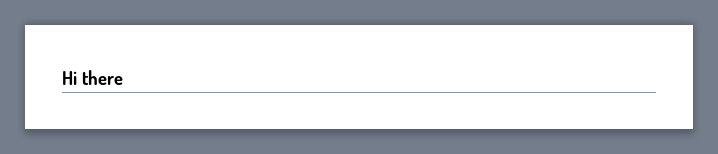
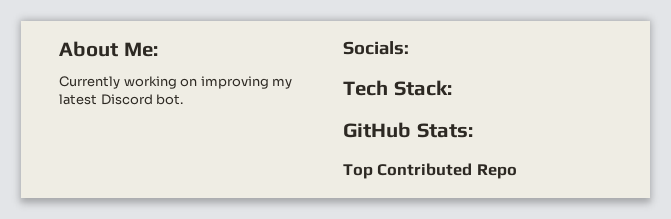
[62,70,123,85] Hi there -> [59,41,158,57] [59,76,293,89] [59,94,184,105] [343,41,409,55] [343,80,452,96] [343,122,473,138] [343,163,517,179] About Me: // Currently working on improving my latest Discord bot. // Socials: // Tech Stack: // GitHub Stats: // Top Contributed Repo

